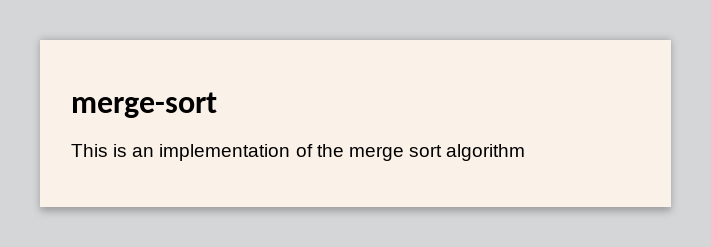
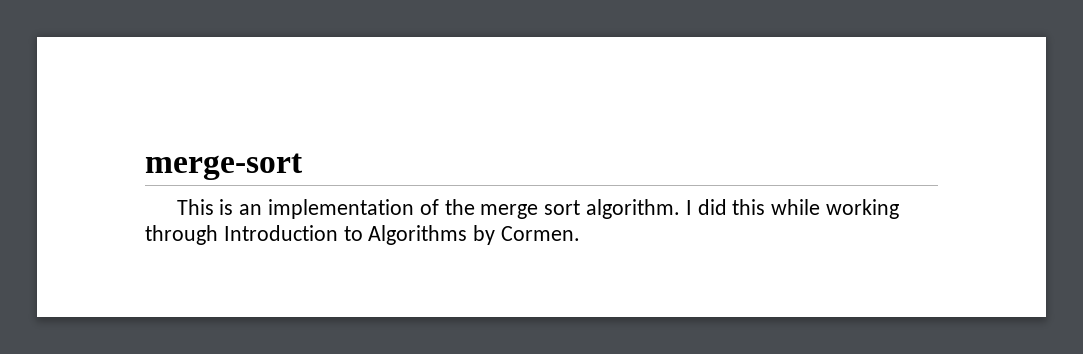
[446,144,526,161] algorithm -> [586,199,900,219] [145,225,581,245] algorithm. I did this while working through Introduction to Algorithms by Cormen.

